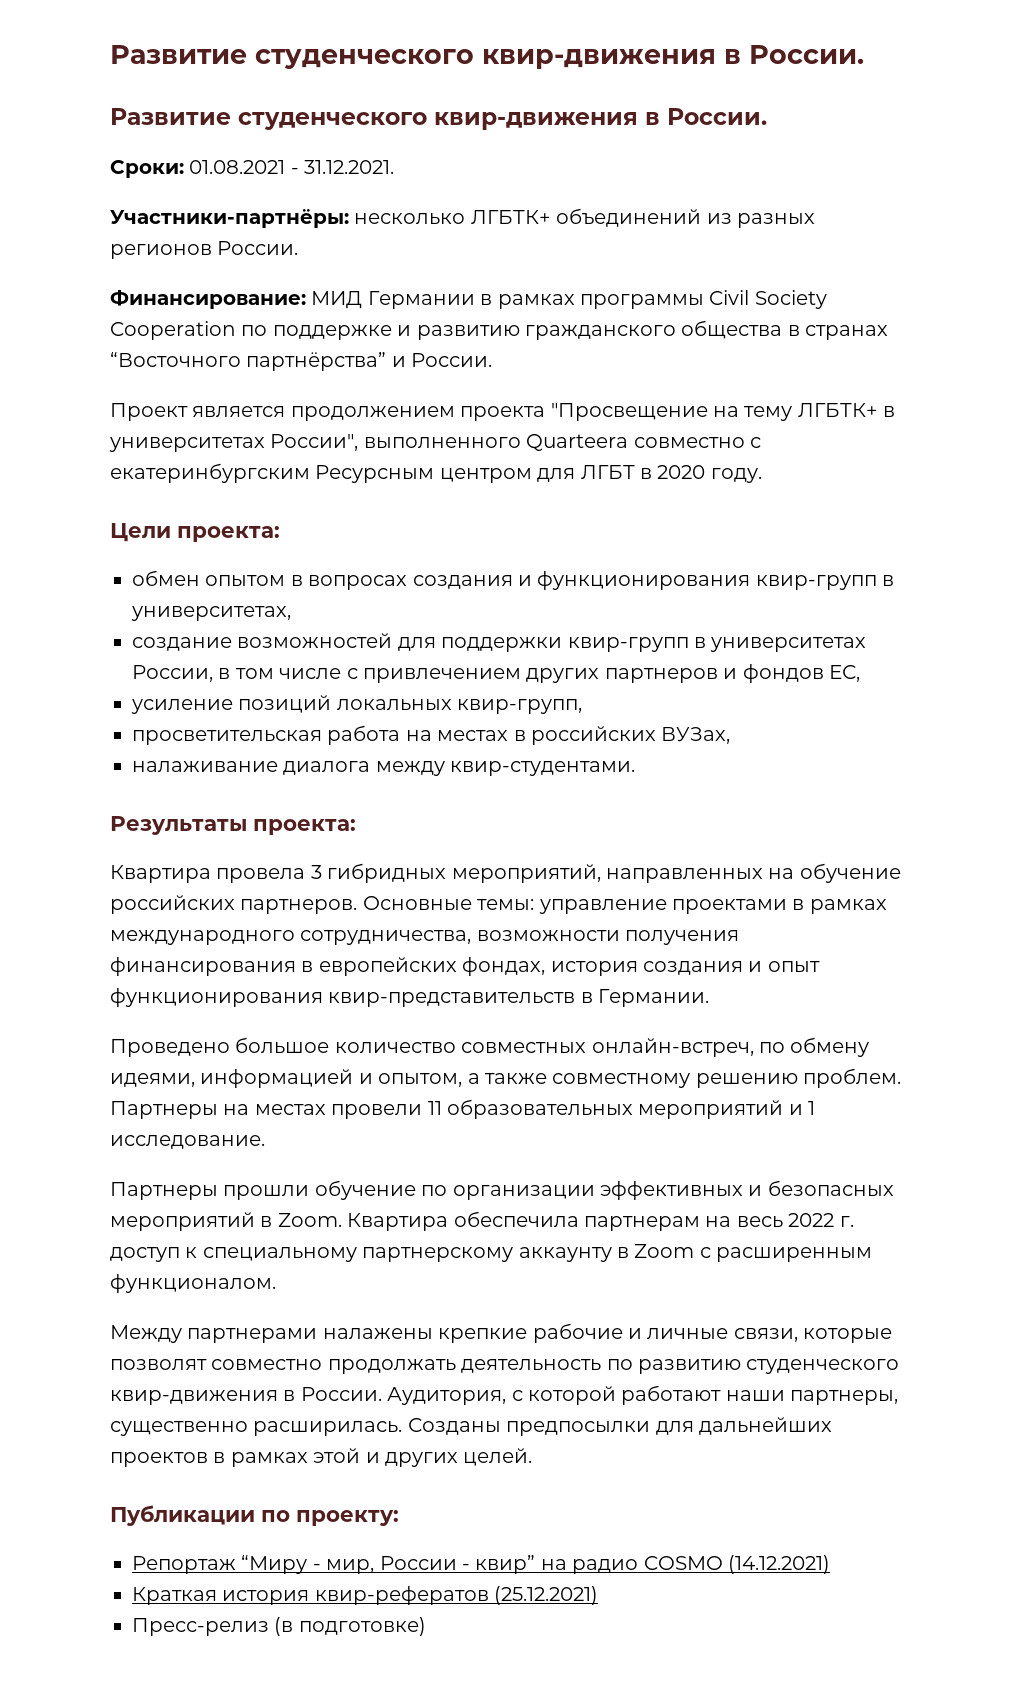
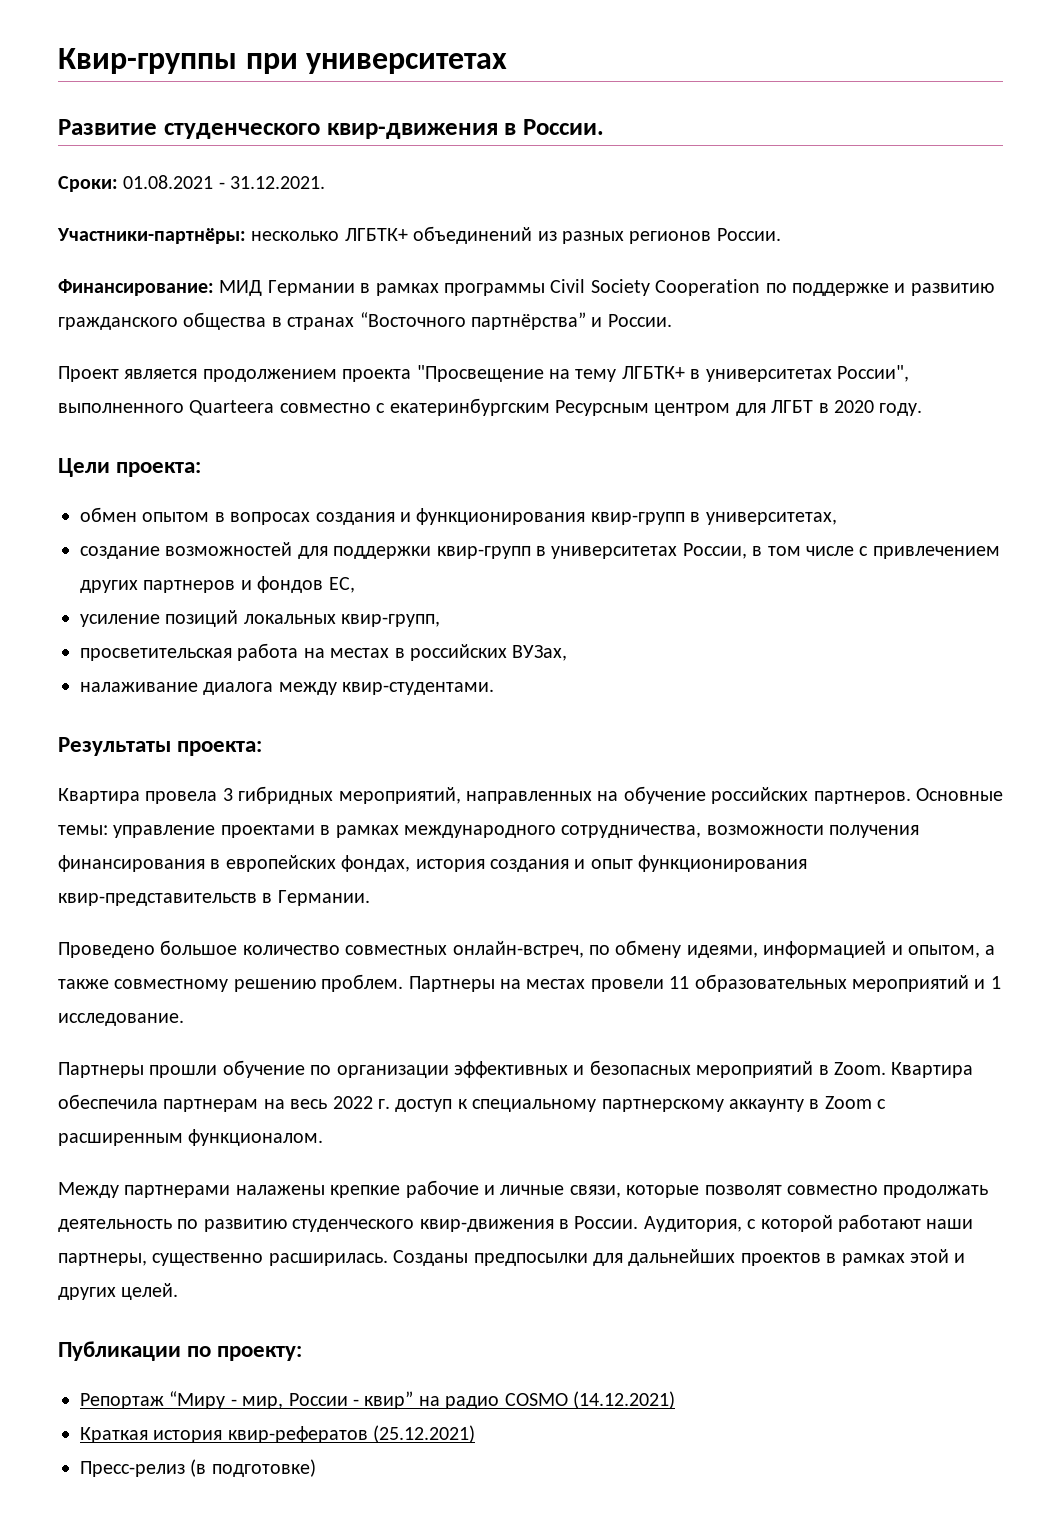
[110,45,864,69] Развитие студенческого квир-движения в России. -> [58,48,508,74] Квир-группы при университетах

